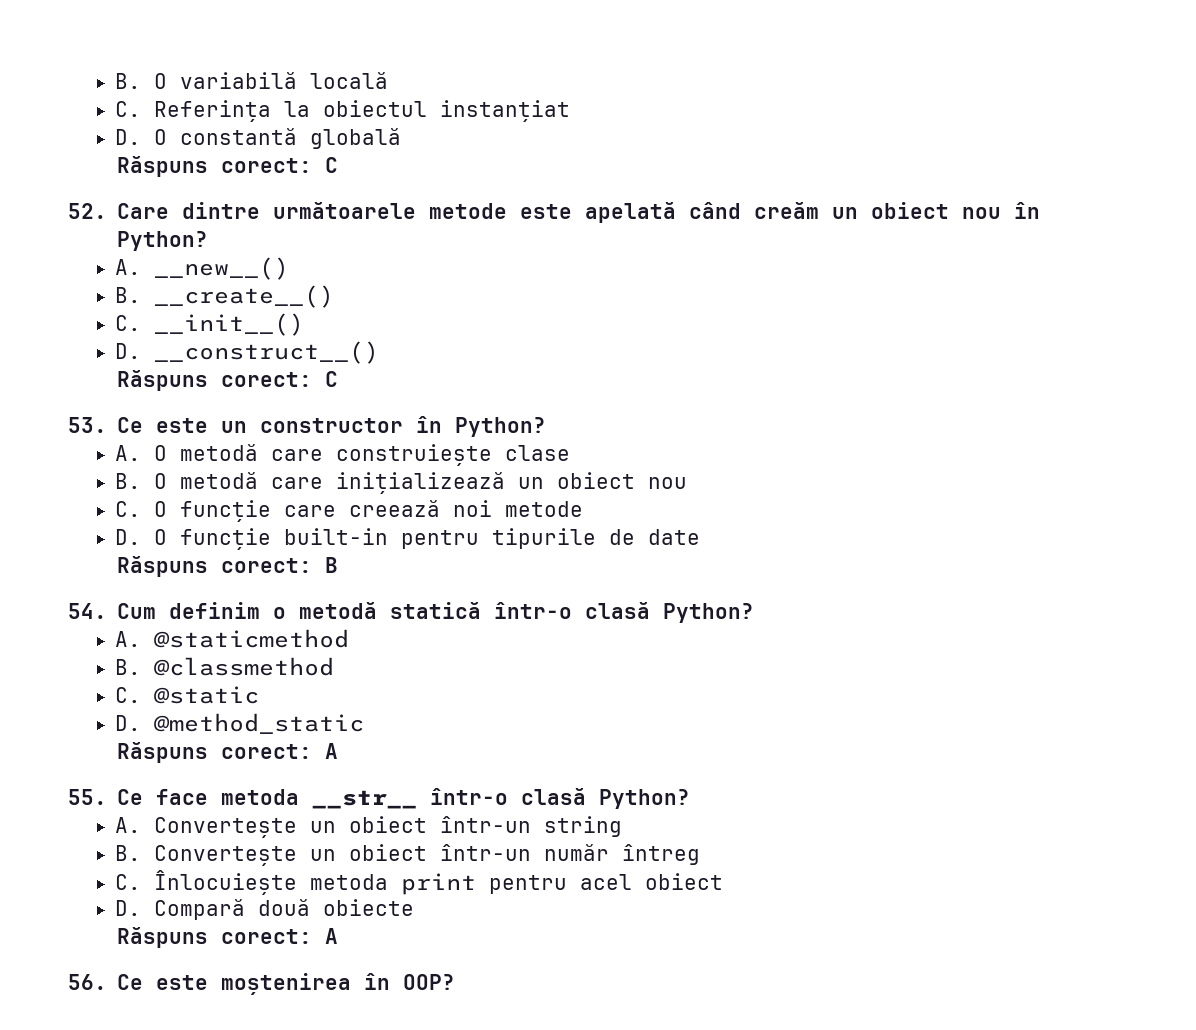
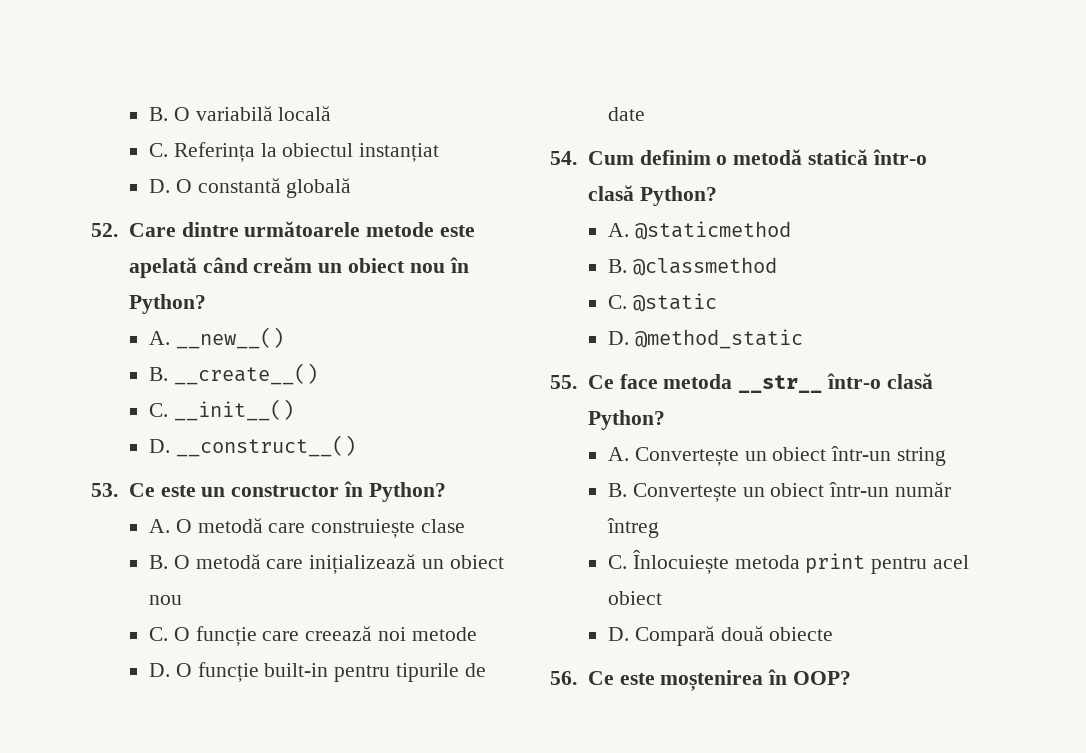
[116,156,338,177] // Răspuns corect: C -> (352, 188) none
[116,370,338,391] // Răspuns corect: C -> (356, 446) none
[116,556,338,577] // Răspuns corect: B -> (646, 114) none
[116,742,338,763] // Răspuns corect: A -> (803, 339) none
[116,927,338,948] // Răspuns corect: A -> (834, 634) none

